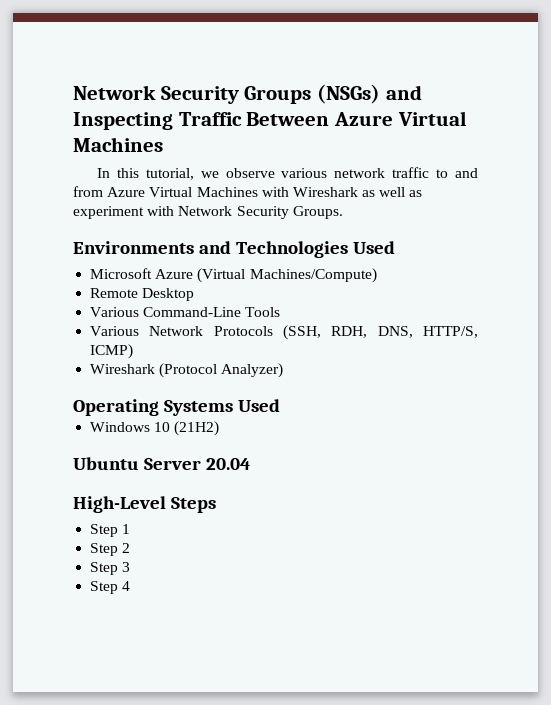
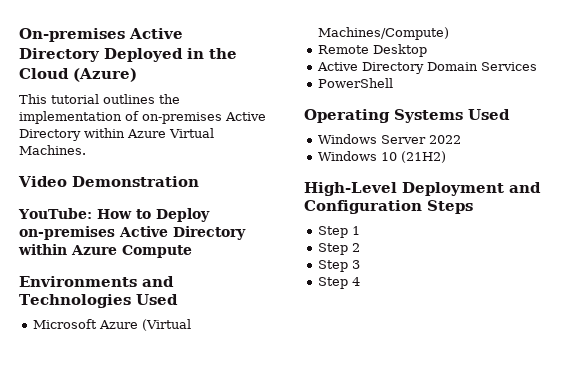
[73,84,422,104] [73,111,467,130] [73,137,163,152] [97,167,478,180] [73,186,423,197] [73,206,343,219] Network Security Groups (NSGs) and Inspecting Traffic Between Azure Virtual Machines // In this tutorial, we observe various network traffic to and from Azure Virtual Machines with Wireshark as well as experiment with Network Security Groups. -> [19,28,183,42] [19,48,237,62] [19,68,137,82] [19,94,180,104] [19,111,266,124] [19,128,214,141] [19,145,86,155] [18,176,199,187] [18,208,210,222] [19,226,246,240] [18,244,192,258] On-premises Active Directory Deployed in the Cloud (Azure) // This tutorial outlines the implementation of on-premises Active Directory within Azure Virtual Machines. // Video Demonstration // YouTube: How to Deploy on-premises Active Directory within Azure Compute
[90,307,281,317] [90,325,478,340] [90,344,134,359] [90,363,284,378] Various Command-Line Tools // Various Network Protocols (SSH, RDH, DNS, HTTP/S, ICMP) // Wireshark (Protocol Analyzer) -> [317,62,538,74] [318,78,394,88] Active Directory Domain Services // PowerShell
(280, 405) none -> [318,134,462,144] // Windows Server 2022
[73,457,251,470] [73,496,166,513] Ubuntu Server 20.04 // High-Level -> [304,182,541,196] [304,200,422,214] High-Level Deployment and Configuration

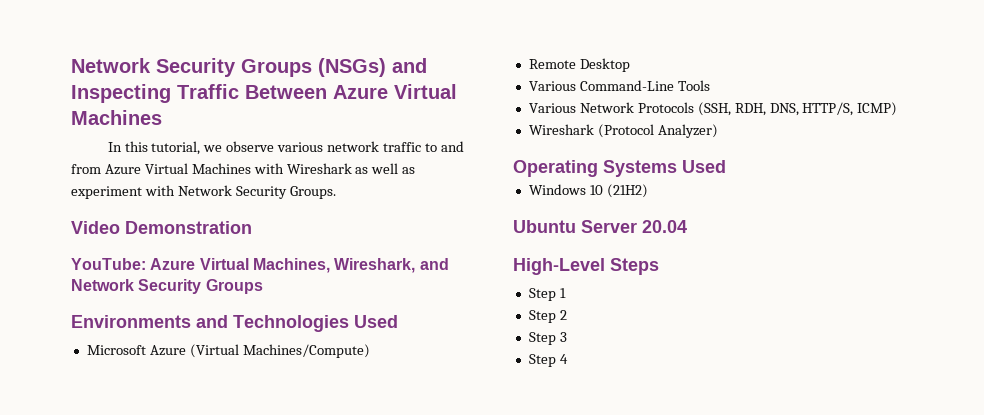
[19,28,183,42] [19,48,237,62] [19,68,137,82] [19,94,180,104] [19,111,266,124] [19,128,214,141] [19,145,86,155] [18,176,199,187] [18,208,210,222] [19,226,246,240] [18,244,192,258] On-premises Active Directory Deployed in the Cloud (Azure) // This tutorial outlines the implementation of on-premises Active Directory within Azure Virtual Machines. // Video Demonstration // YouTube: How to Deploy on-premises Active Directory within Azure Compute -> [71,58,427,77] [71,84,457,103] [71,110,162,125] [107,141,464,155] [71,163,416,175] [71,185,336,199] [71,221,252,234] [71,258,449,273] [71,279,263,294] Network Security Groups (NSGs) and Inspecting Traffic Between Azure Virtual Machines // In this tutorial, we observe various network traffic to and from Azure Virtual Machines with Wireshark as well as experiment with Network Security Groups. // Video Demonstration // YouTube: Azure Virtual Machines, Wireshark, and Network Security Groups
[317,62,538,74] [318,78,394,88] Active Directory Domain Services // PowerShell -> [528,80,710,91] [528,102,898,116] [528,124,718,138] Various Command-Line Tools // Various Network Protocols (SSH, RDH, DNS, HTTP/S, ICMP) // Wireshark (Protocol Analyzer)
[318,134,462,144] // Windows Server 2022 -> (726, 166) none
[304,182,541,196] [304,200,422,214] High-Level Deployment and Configuration -> [513,220,687,233] [513,258,605,275] Ubuntu Server 20.04 // High-Level

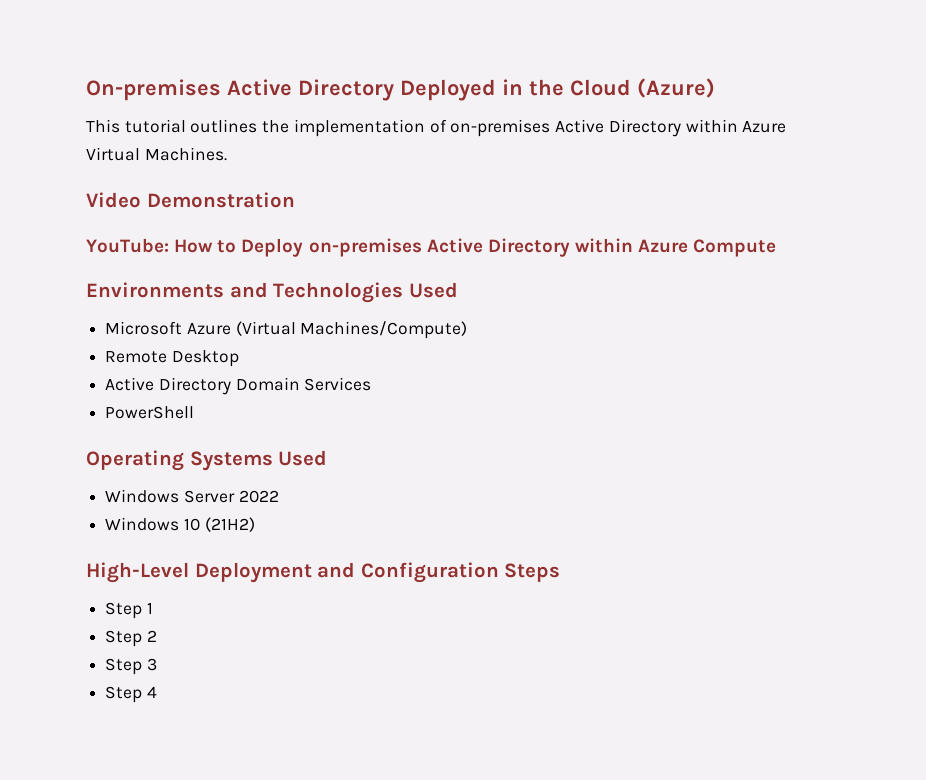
[71,58,427,77] [71,84,457,103] [71,110,162,125] [107,141,464,155] [71,163,416,175] [71,185,336,199] [71,221,252,234] [71,258,449,273] [71,279,263,294] Network Security Groups (NSGs) and Inspecting Traffic Between Azure Virtual Machines // In this tutorial, we observe various network traffic to and from Azure Virtual Machines with Wireshark as well as experiment with Network Security Groups. // Video Demonstration // YouTube: Azure Virtual Machines, Wireshark, and Network Security Groups -> [86,78,715,101] [86,119,787,137] [86,147,227,161] [86,192,295,208] [86,238,777,257] On-premises Active Directory Deployed in the Cloud (Azure) // This tutorial outlines the implementation of on-premises Active Directory within Azure Virtual Machines. // Video Demonstration // YouTube: How to Deploy on-premises Active Directory within Azure Compute
[528,80,710,91] [528,102,898,116] [528,124,718,138] Various Command-Line Tools // Various Network Protocols (SSH, RDH, DNS, HTTP/S, ICMP) // Wireshark (Protocol Analyzer) -> [105,377,372,395] [105,406,195,419] Active Directory Domain Services // PowerShell
(726, 166) none -> [105,489,279,503] // Windows Server 2022
[513,220,687,233] [513,258,605,275] Ubuntu Server 20.04 // High-Level -> [86,562,499,583] High-Level Deployment and Configuration

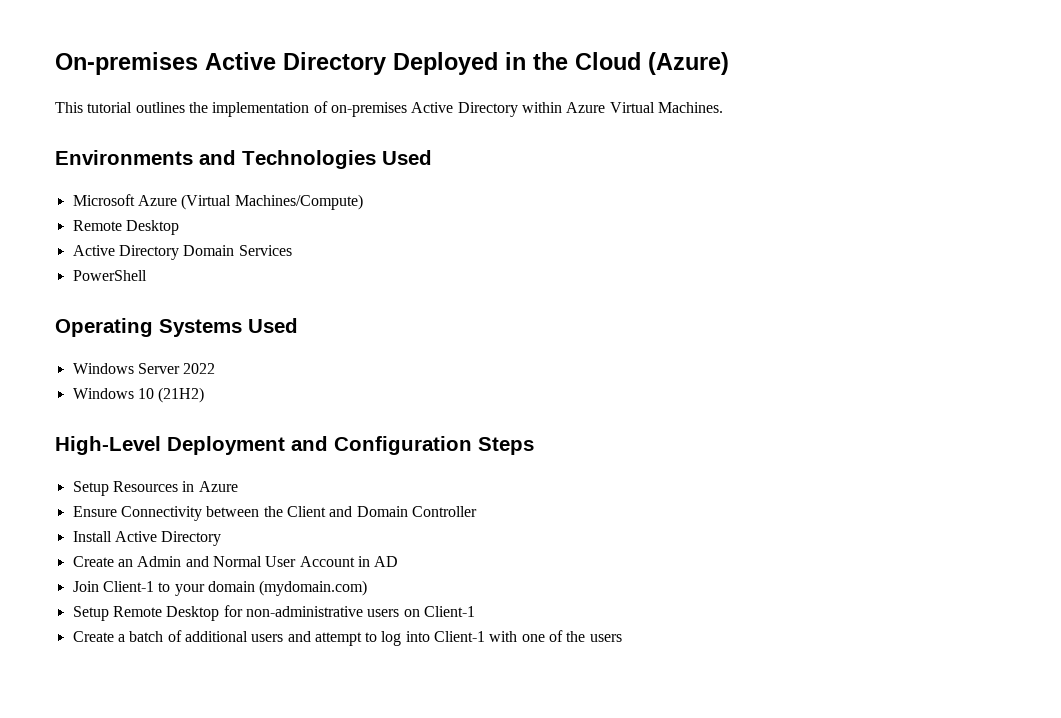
[86,192,295,208] [86,238,777,257] // Video Demonstration // YouTube: How to Deploy on-premises Active Directory within Azure Compute -> (723, 107) none
[105,602,153,619] [105,630,157,647] [105,658,157,675] [105,686,157,703] Step 1 // Step 2 // Step 3 // Step 4 -> [72,481,238,496] [72,506,477,521] [72,531,222,546] [72,556,399,567] [72,580,368,596] [72,605,475,621] [72,630,622,646] Setup Resources in Azure // Ensure Connectivity between the Client and Domain Controller // Install Active Directory // Create an Admin and Normal User Account in AD // Join Client-1 to your domain (mydomain.com) // Setup Remote Desktop for non-administrative users on Client-1 // Create a batch of additional users and attempt to log into Client-1 with one of the users

